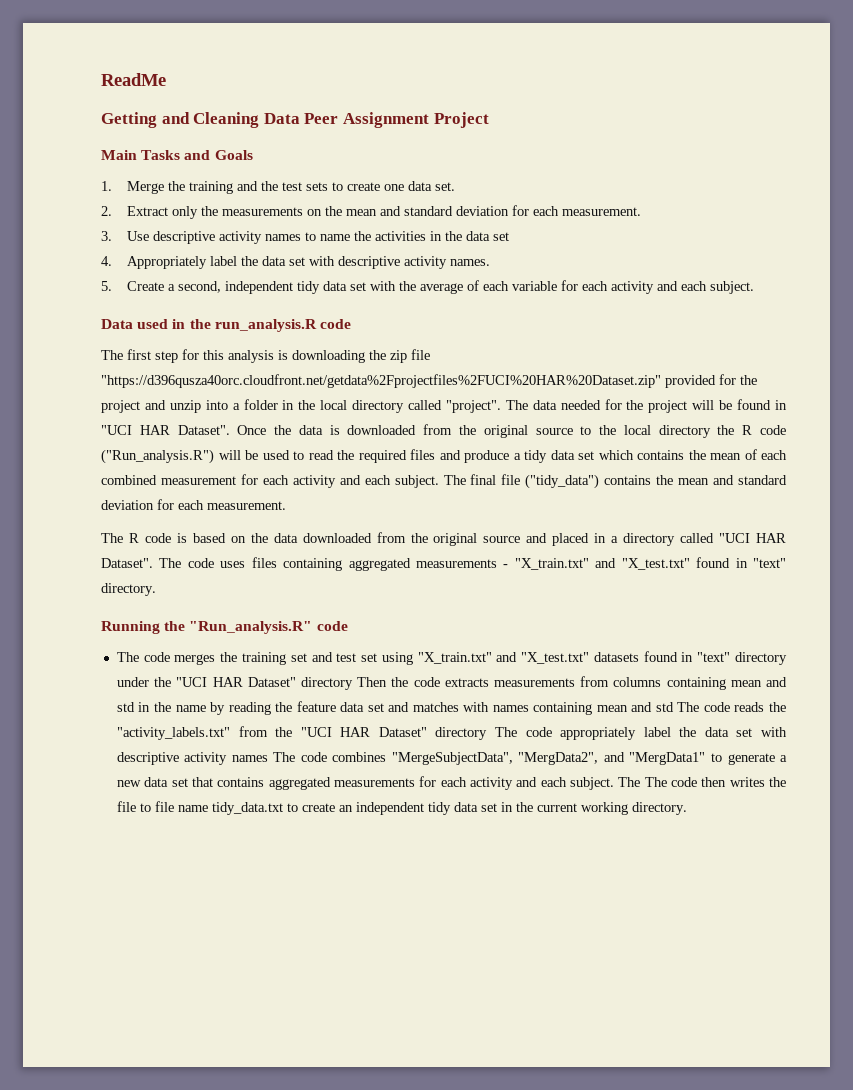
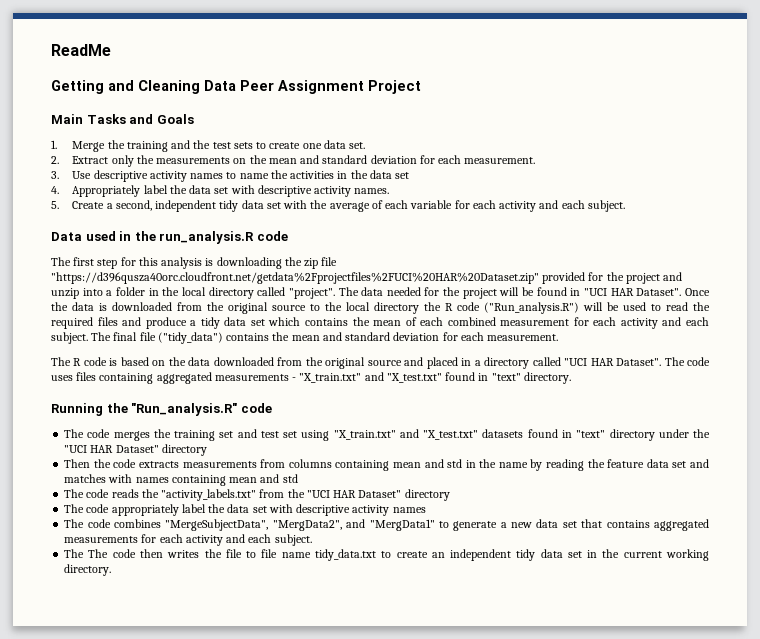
(353, 683) none -> (207, 450) //
(674, 707) none -> (298, 478) //
(488, 733) none -> (450, 495) //
(268, 758) none -> (426, 510) //
(614, 783) none -> (312, 540) //

